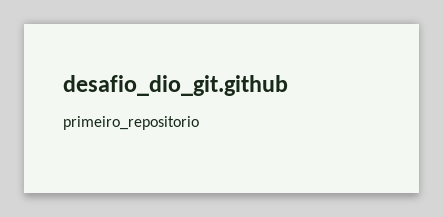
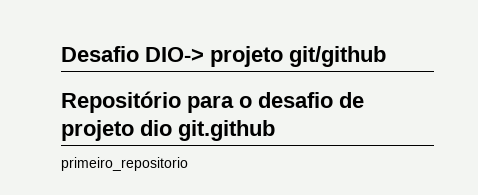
[63,75,288,96] desafio_dio_git.github -> [61,46,386,67] [61,91,364,113] [61,120,275,141] Desafio DIO-> projeto git/github // Repositório para o desafio de projeto dio git.github

